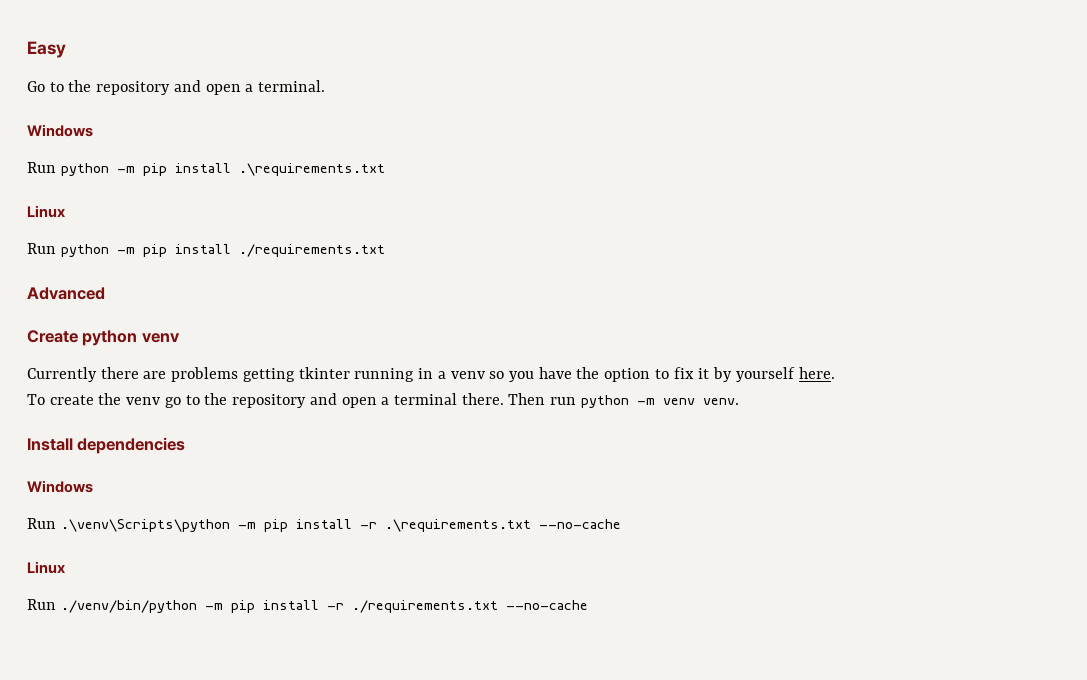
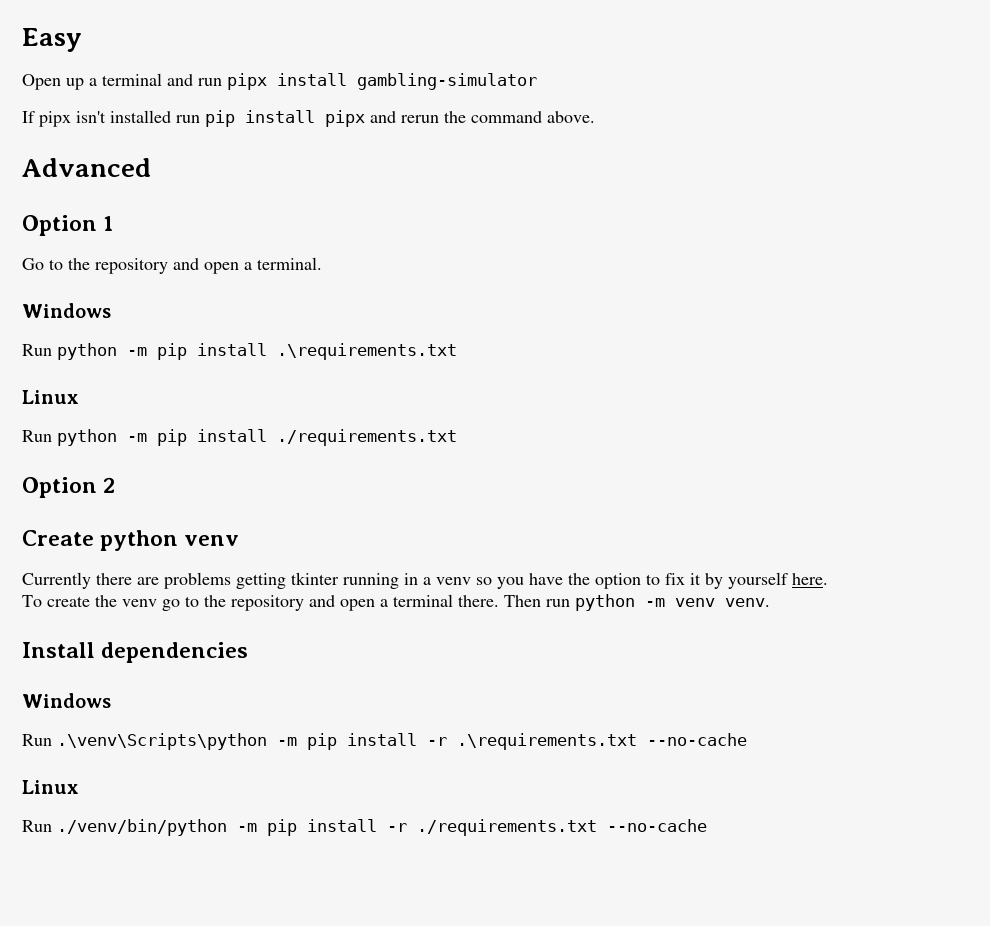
(66, 49) none -> [22,73,537,90] [22,110,595,127] [22,158,151,177] [22,215,114,236] // Open up a terminal and run pipx install gambling-simulator // If pipx isn't installed run pip install pipx and rerun the command above. // Advanced // Option 1
[27,287,105,300] Advanced -> [22,477,116,498] Option 2

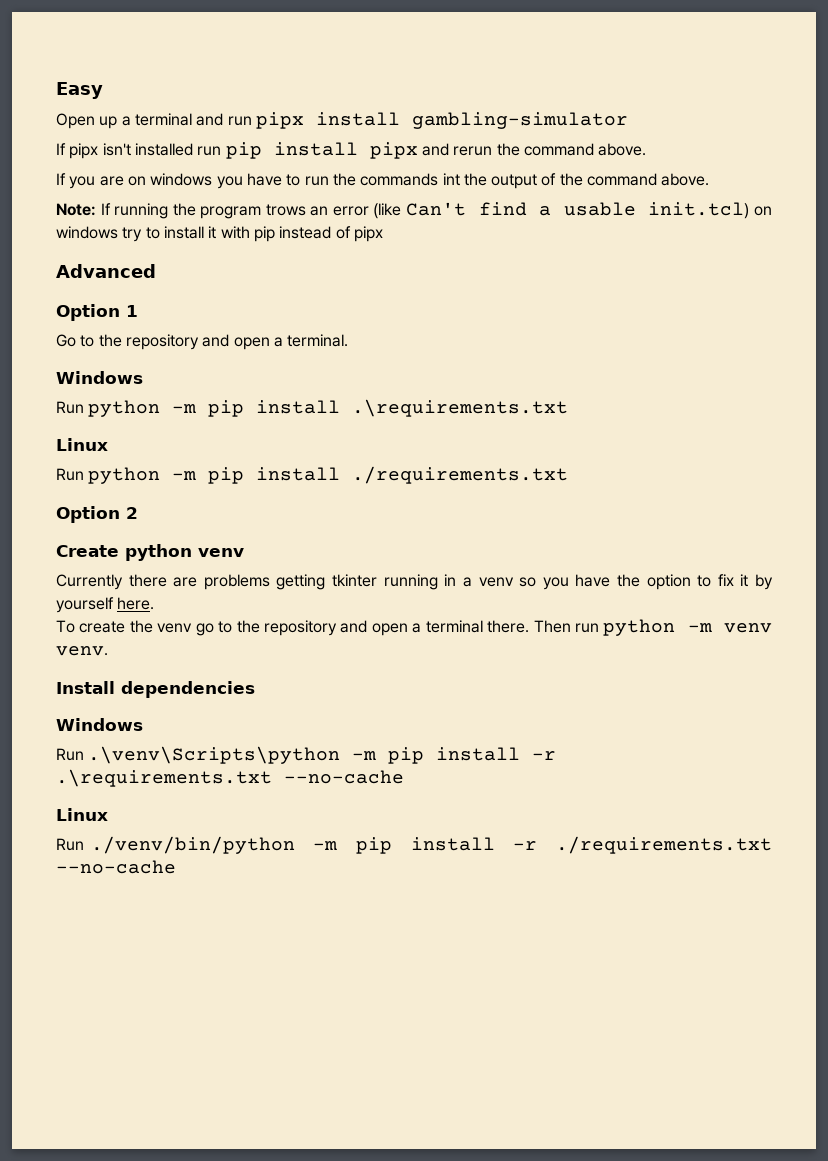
(595, 117) none -> [56,173,710,189] [56,202,772,219] [56,226,383,242] // If you are on windows you have to run the commands int the output of the command above. // Note: If running the program trows an error (like Can't find a usable init.tcl) on windows try to install it with pip instead of pipx

